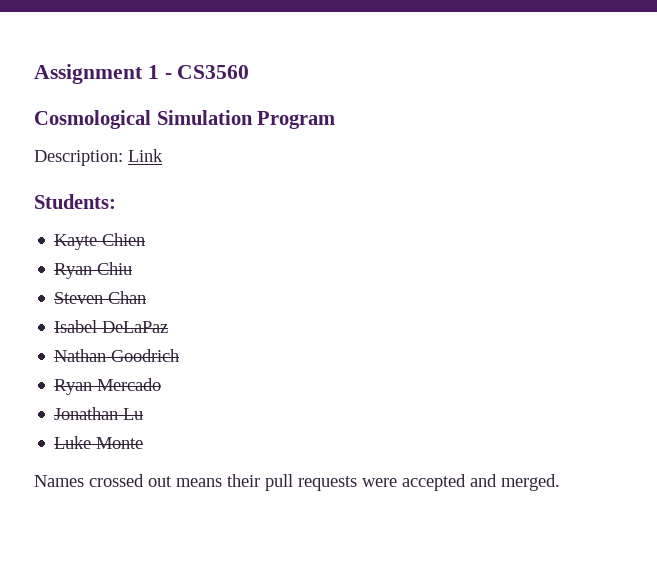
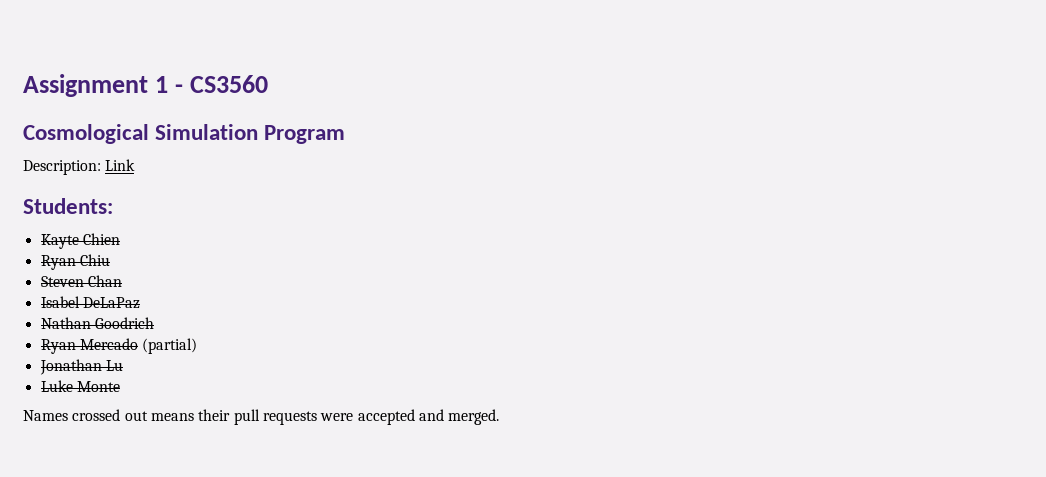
(162, 384) none -> [142,338,198,354] (partial)

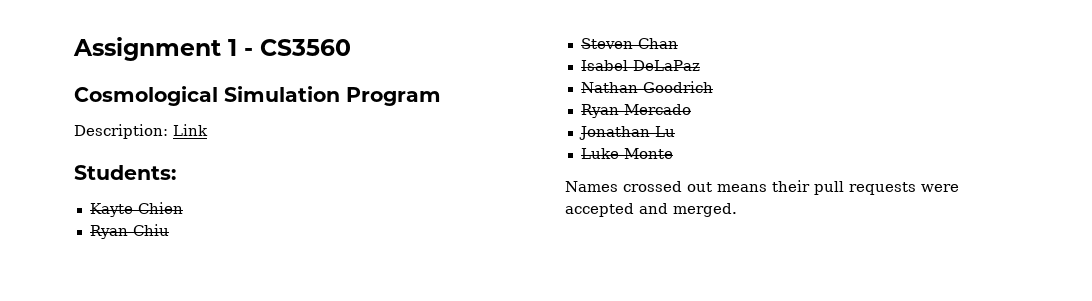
[142,338,198,354] (partial) -> (691, 109) none

